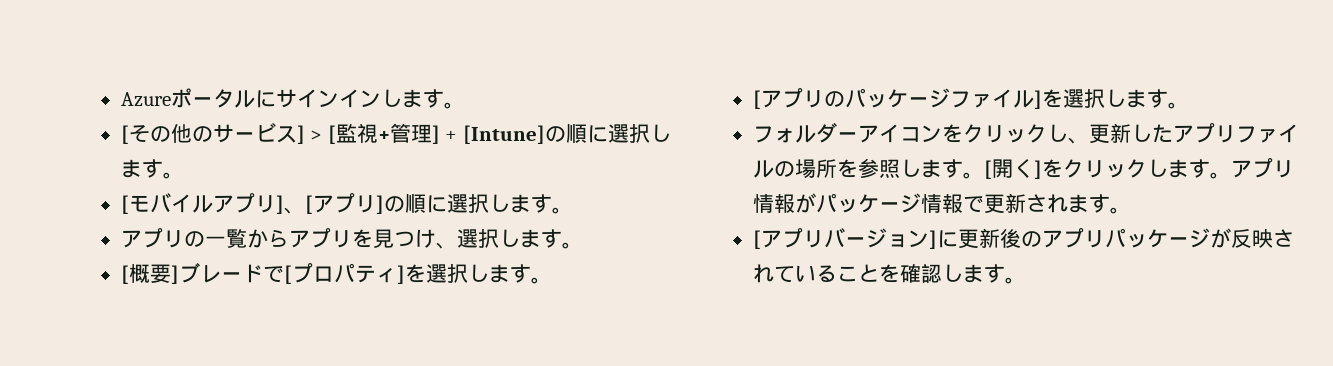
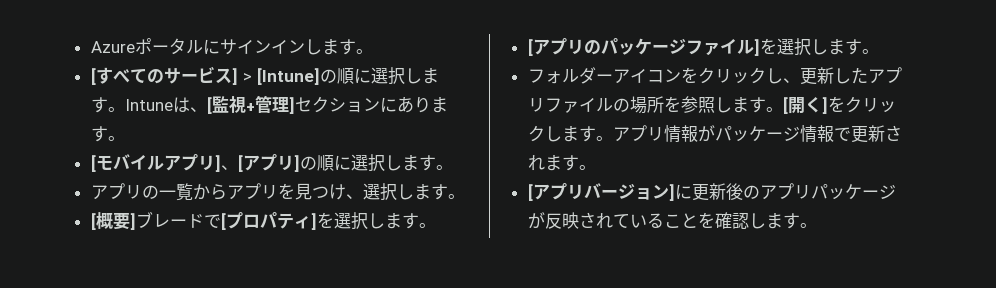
[128,124,192,143] その他 -> [95,67,147,84] すべて
(323, 135) none -> [256,67,439,85] [90,97,207,113] [Intune]の順に選択します。Intuneは、
[445,124,671,144] + [Intune]の順に選択し -> [294,96,431,113] セクションにあり

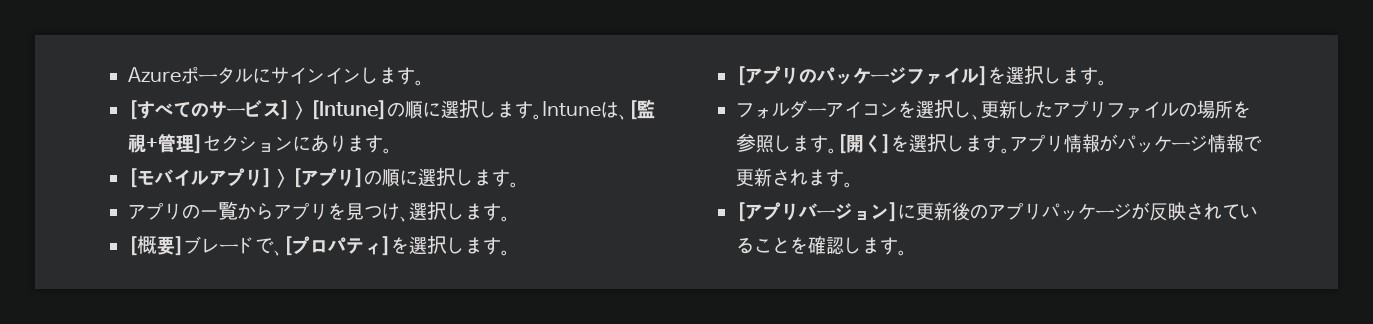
[220,165,238,170] 、 -> [277,169,287,188] >
(221, 221) none -> [274,250,283,256] 、
[697,67,766,84] クリック -> [916,99,954,118] 選択
[844,96,896,113] [527,125,545,142] クリック -> [909,133,947,152] 選択

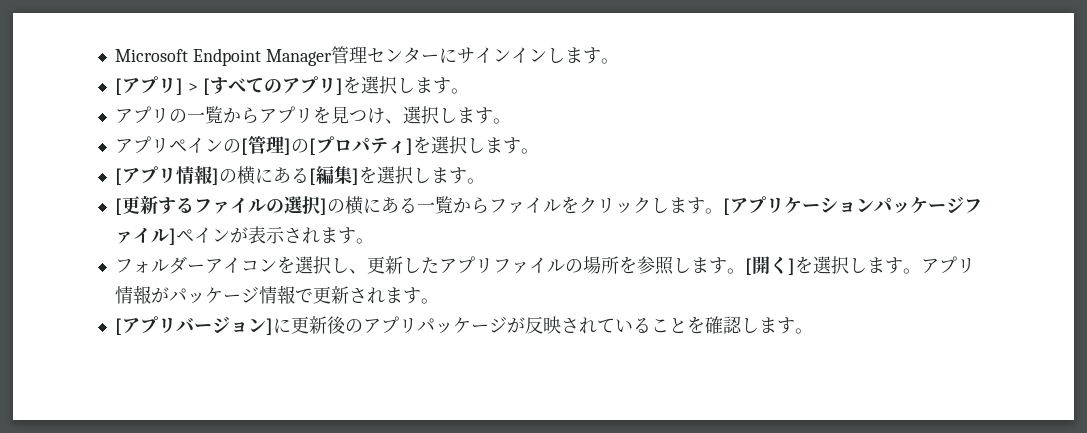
[128,66,253,84] Azureポータル -> [114,46,439,66] Microsoft Endpoint Manager管理センター
[137,99,655,120] [128,133,392,154] [128,168,209,188] すべてのサービス] > [Intune]の順に選択します。Intuneは、[監視+管理]セクションにあります。 // [モバイル -> (122, 86) none
[300,168,418,188] アプリ]の順に -> [209,76,361,95] すべてのアプリ]を
[128,235,283,256] [概要]ブレードで、 -> [114,136,309,155] アプリペインの[管理]の
[799,69,817,83] の -> [175,165,485,185] [114,196,874,215] 情報]の横にある[編集]を選択します。 // [更新するファイルの選択]の横にある一覧からファイルをクリックします。[アプリケーション
[988,65,1062,84] を選択し -> [175,226,320,244] ペインが表示され

